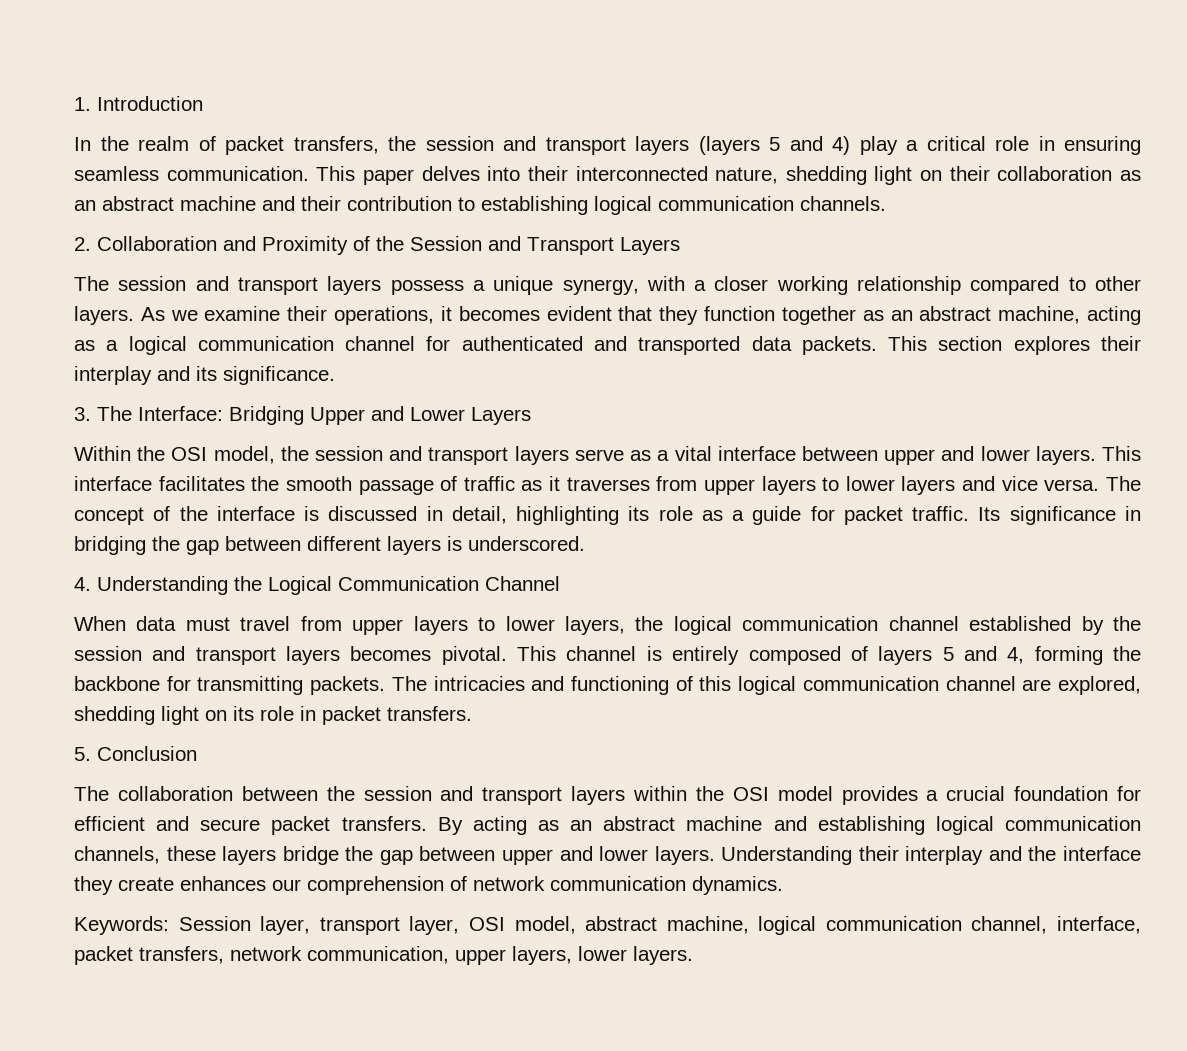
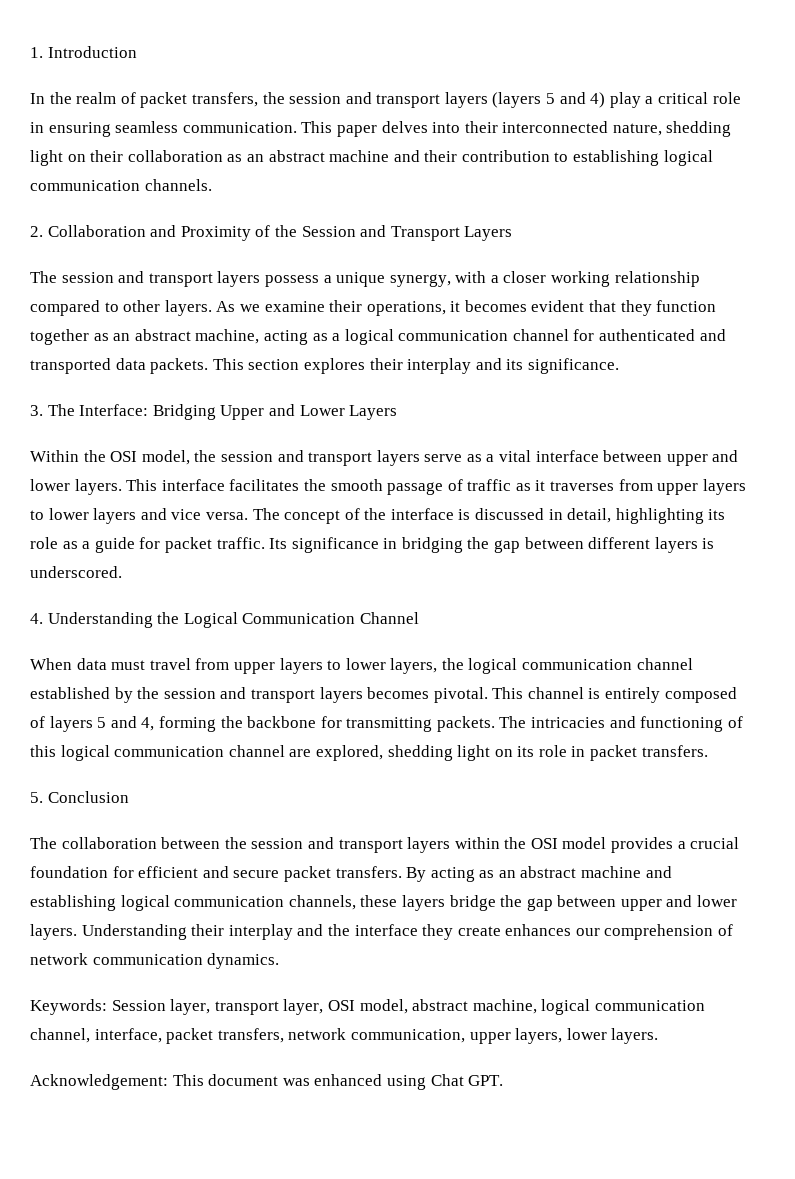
(693, 955) none -> [30,1074,504,1090] // Acknowledgement: This document was enhanced using Chat GPT.

